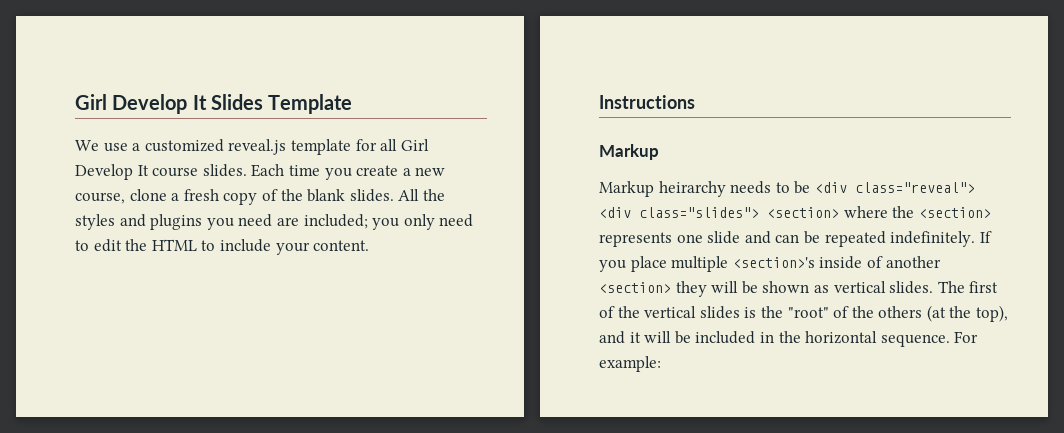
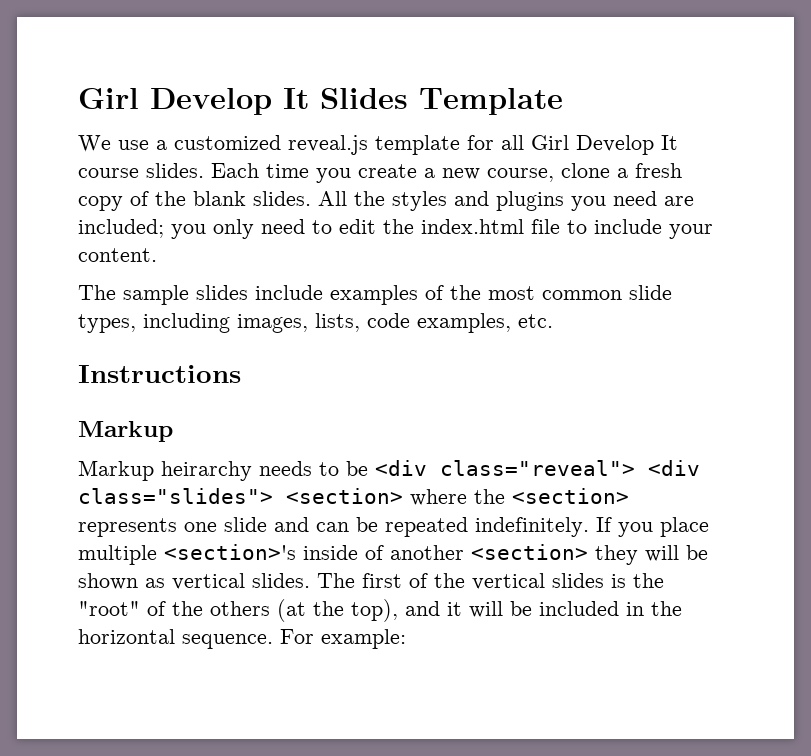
[151,239,197,251] HTML -> [421,219,560,234] index.html file
(370, 245) none -> [78,285,672,305] [78,313,553,333] // The sample slides include examples of the most common slide types, including images, lists, code examples, etc.

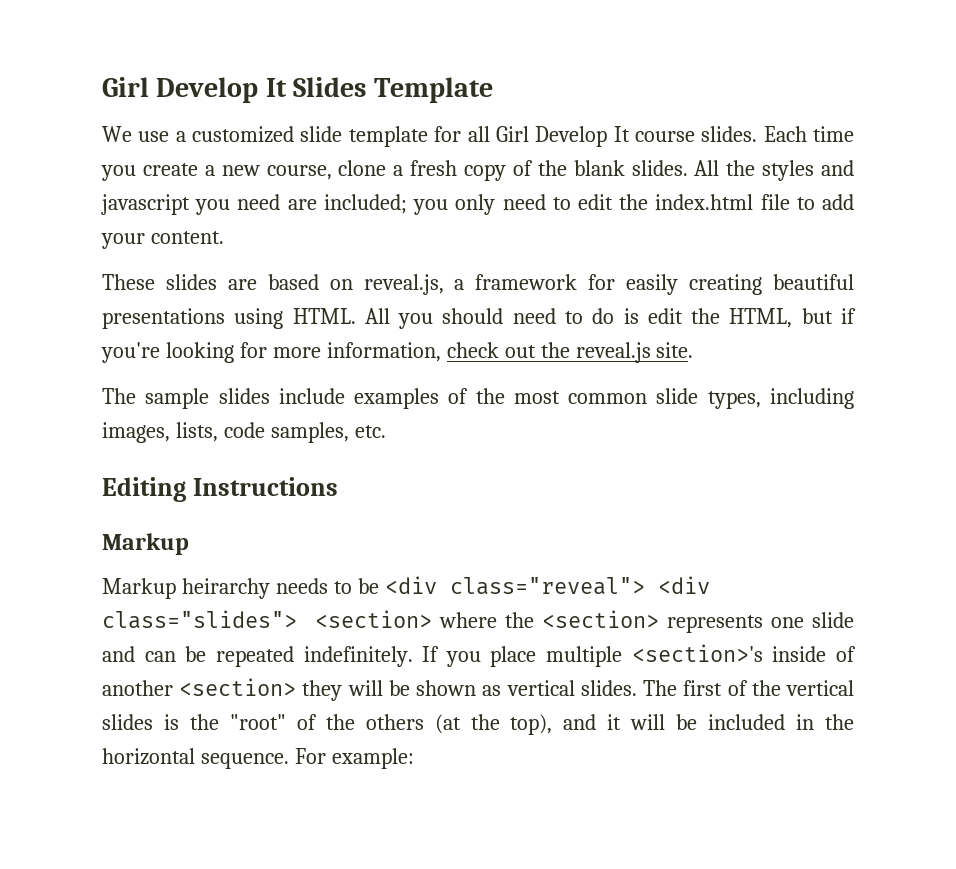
[288,135,368,155] reveal.js -> [300,126,343,142] slide
[496,191,564,211] plugins -> [101,194,190,215] javascript
[594,219,662,234] include -> [821,194,854,210] add
(157, 255) none -> [102,274,854,295] [102,308,857,329] [101,342,694,363] // These slides are based on reveal.js, a framework for easily creating beautiful presentations using HTML. All you should need to do is edit the HTML, but if you're looking for more information, check out the reveal.js site.
[417,313,511,333] examples, -> [270,422,349,443] samples,
(553, 321) none -> [102,477,186,502] Editing

